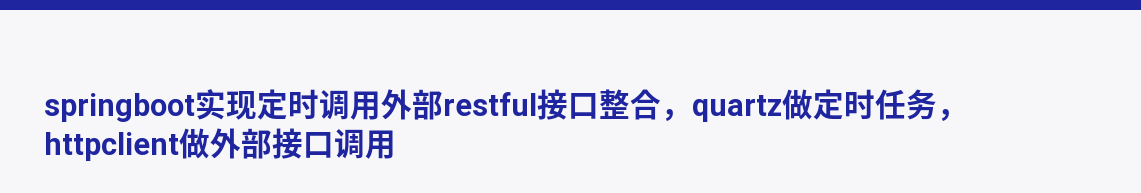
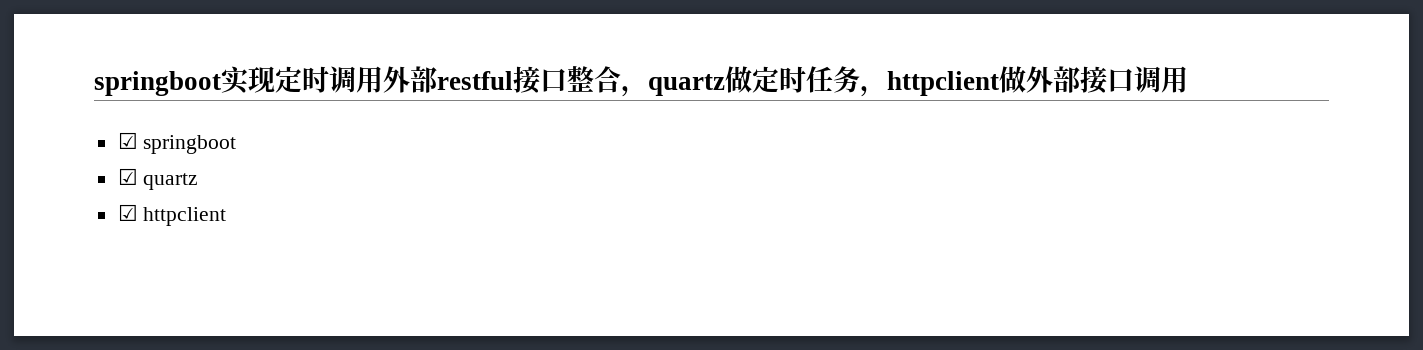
(396, 144) none -> [117,132,237,154] [117,168,199,190] [117,204,227,226] // ☑ springboot // ☑ quartz // ☑ httpclient

